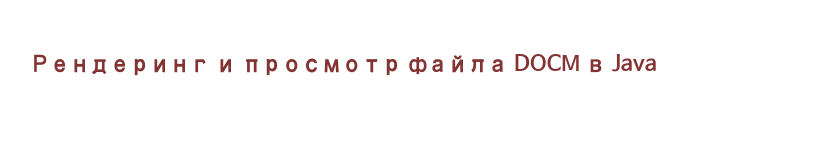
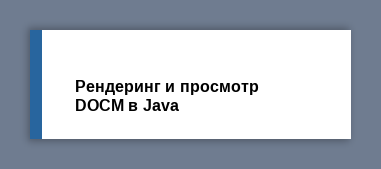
[407,55,508,75] файла -> (259, 89) none

